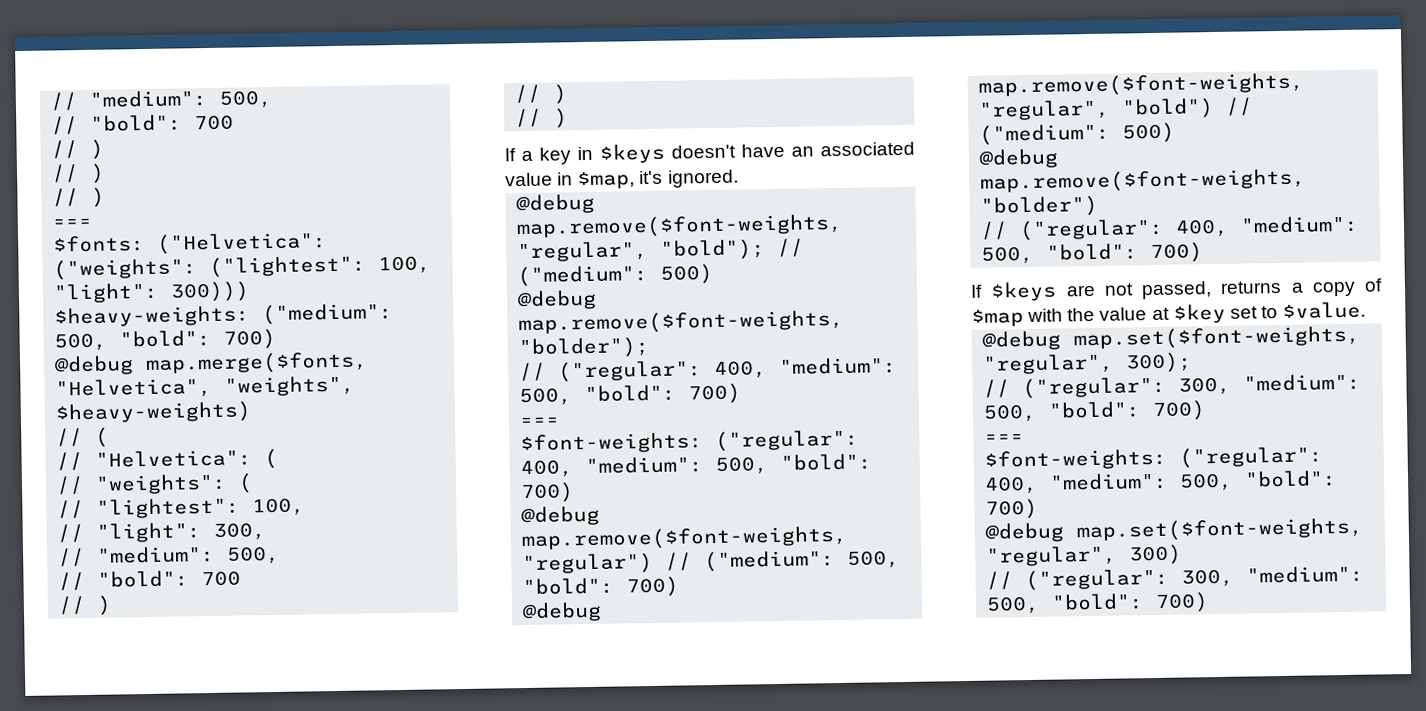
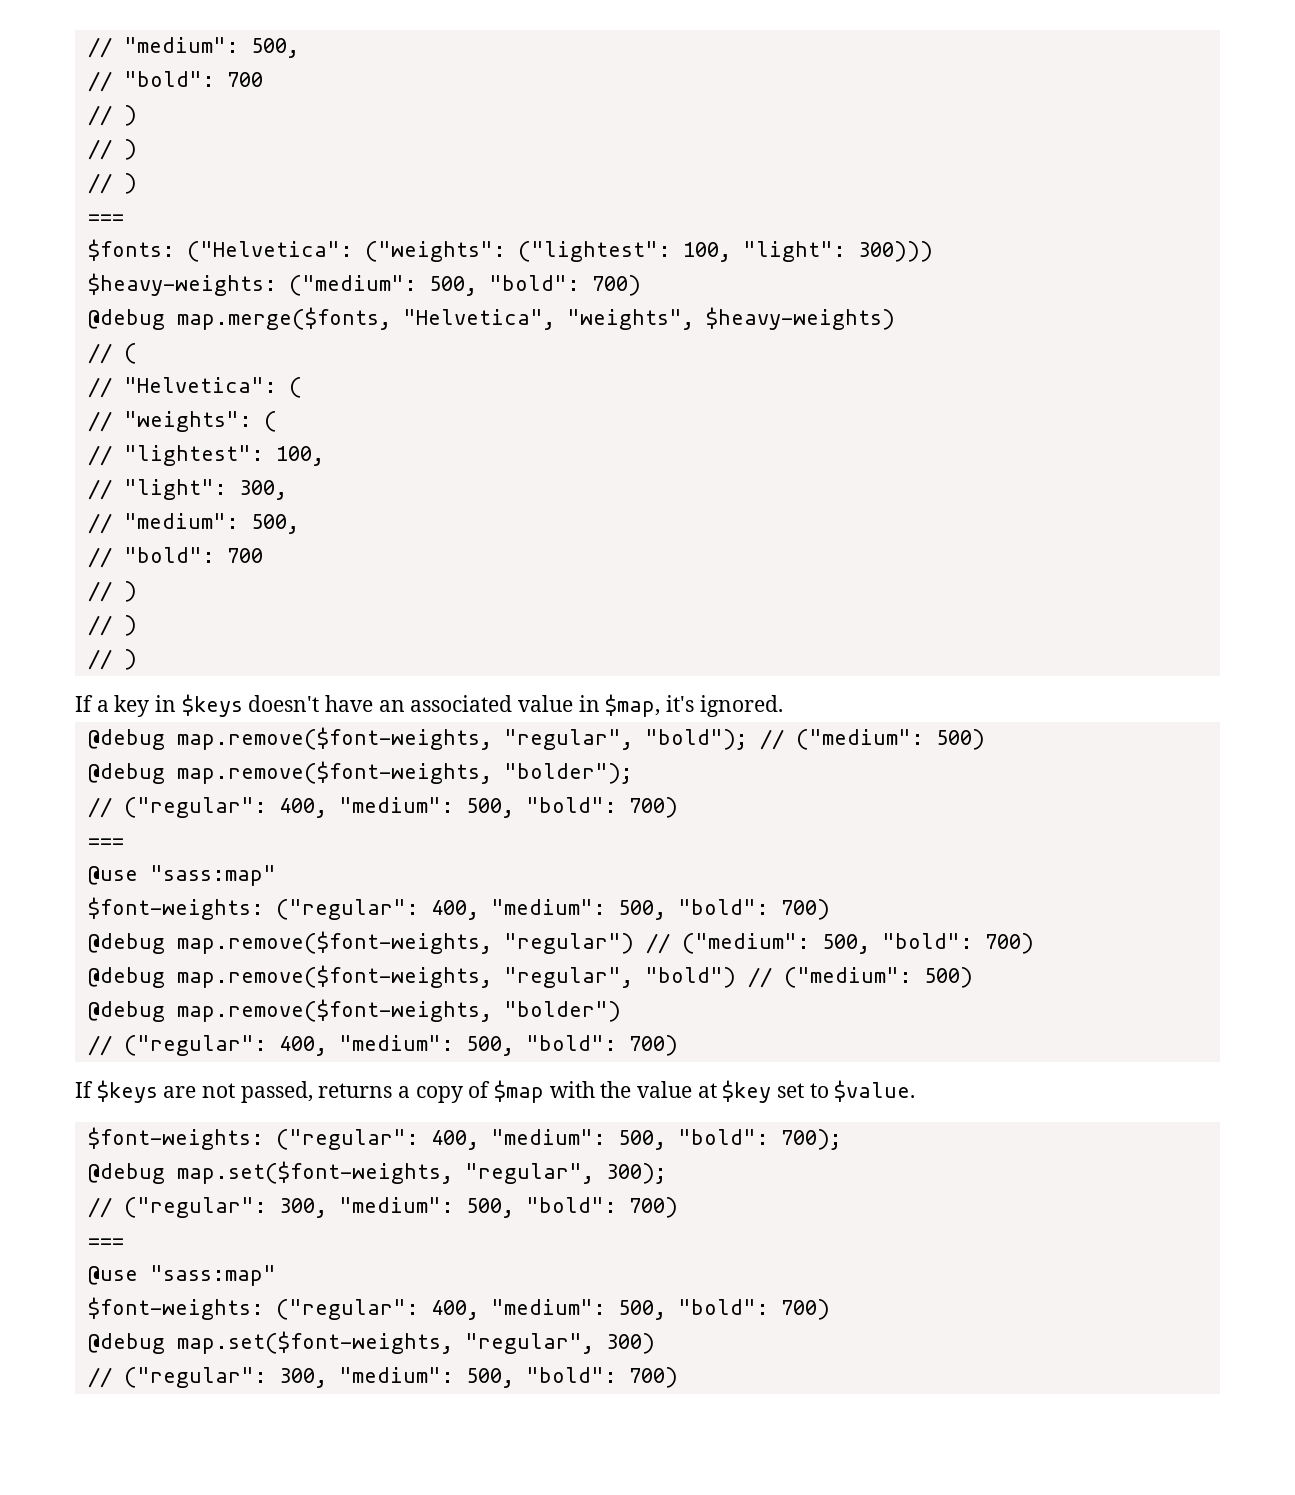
(561, 421) none -> [87,865,276,886] // @use "sass:map"
(1367, 310) none -> [87,1127,842,1150] // $font-weights: ("regular": 400, "medium": 500, "bold": 700);
(1025, 438) none -> [87,1265,276,1286] // @use "sass:map"

